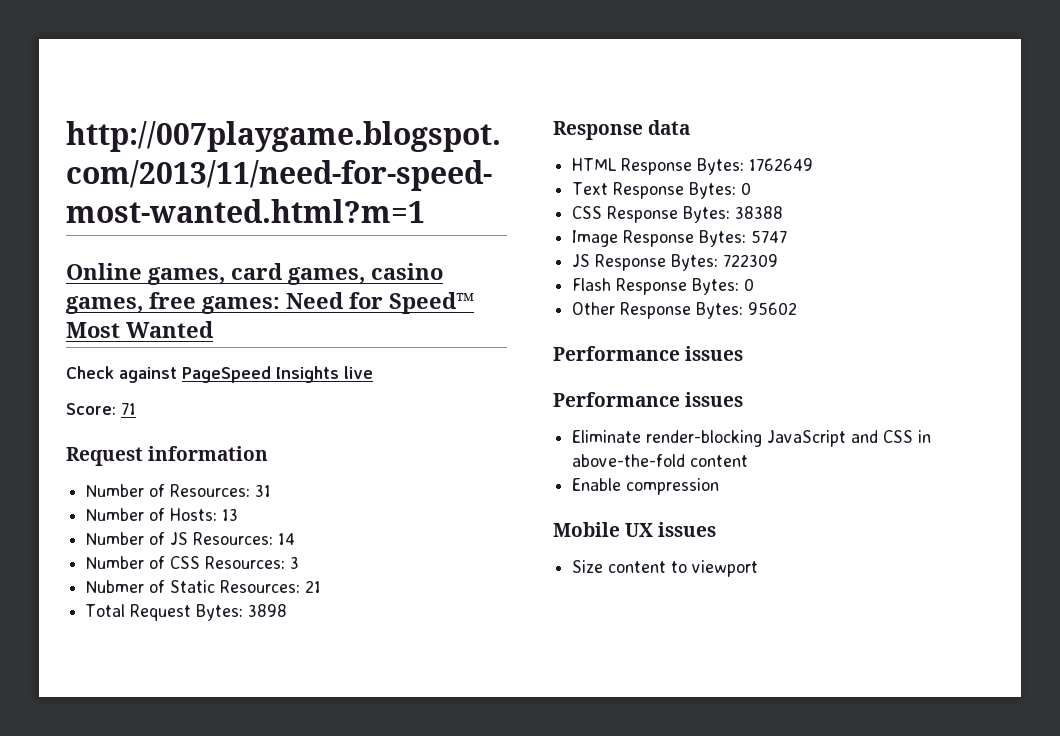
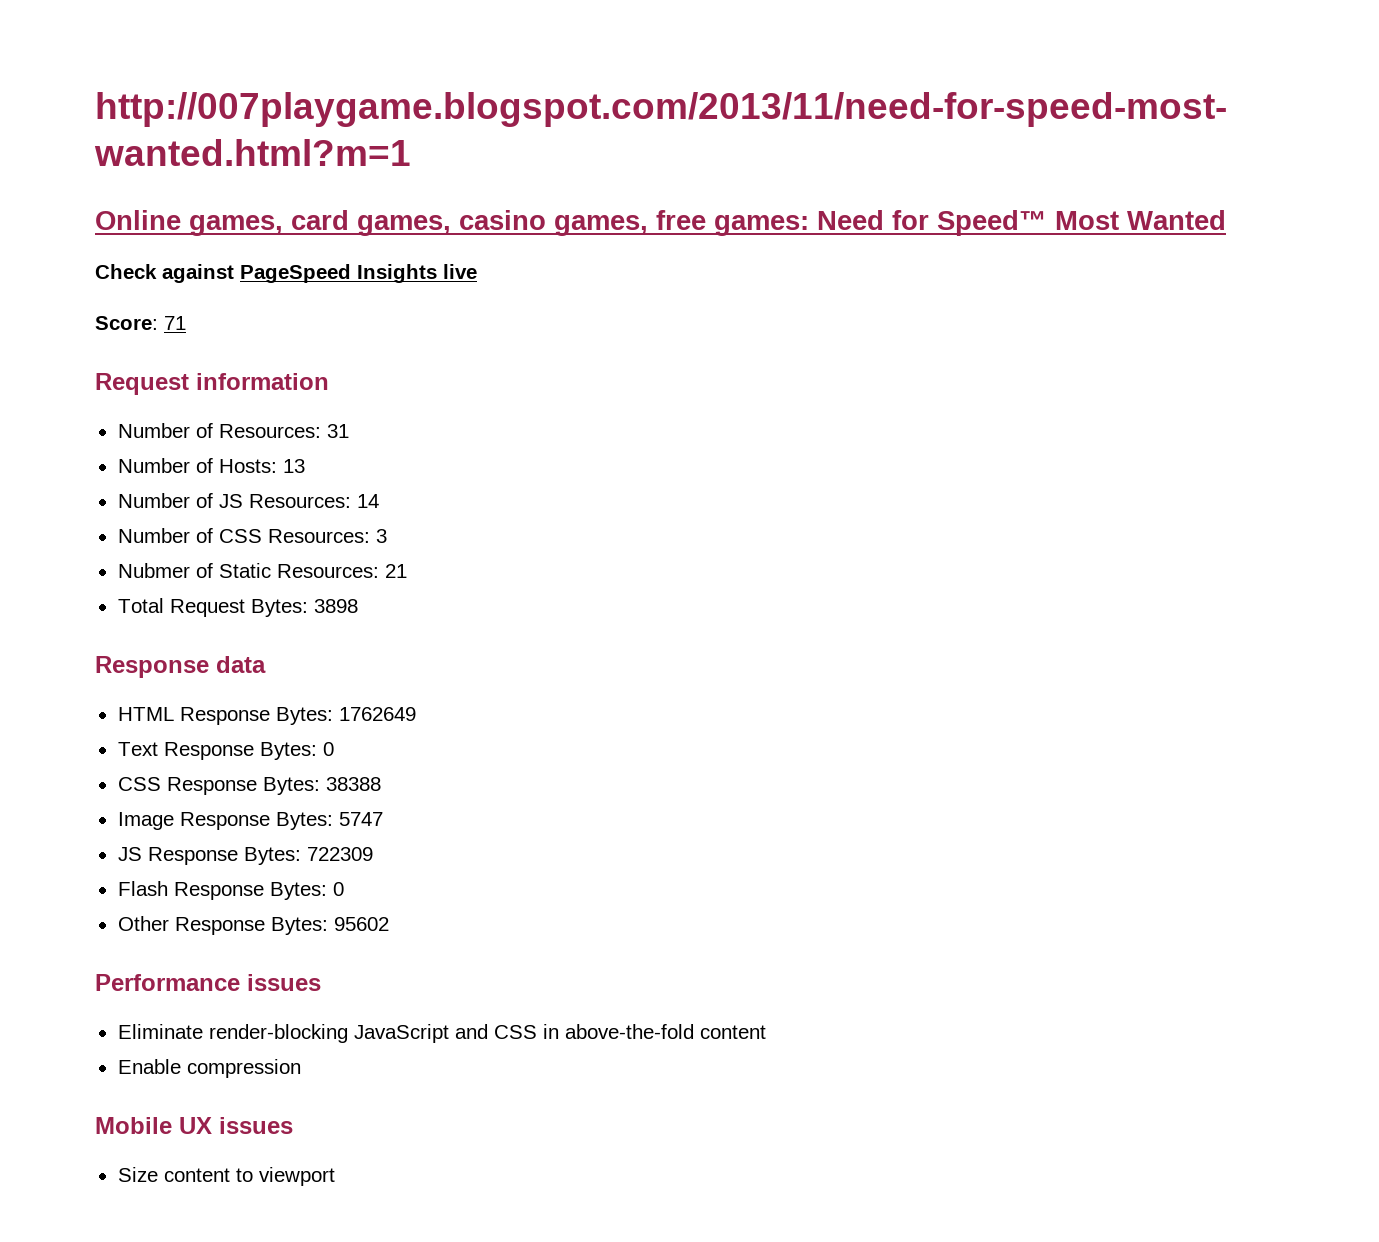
[553,392,744,407] // Performance issues -> (321, 982) none

